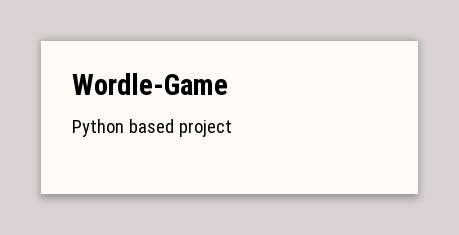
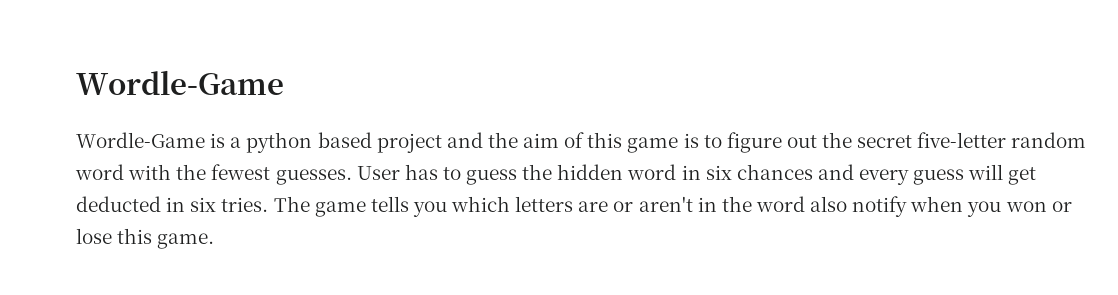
[72,119,232,137] Python based project -> [76,132,1087,153] [75,164,1037,185] [76,196,1072,217] [76,228,215,249] Wordle-Game is a python based project and the aim of this game is to figure out the secret five-letter random word with the fewest guesses. User has to guess the hidden word in six chances and every guess will get deducted in six tries. The game tells you which letters are or aren't in the word also notify when you won or lose this game.

